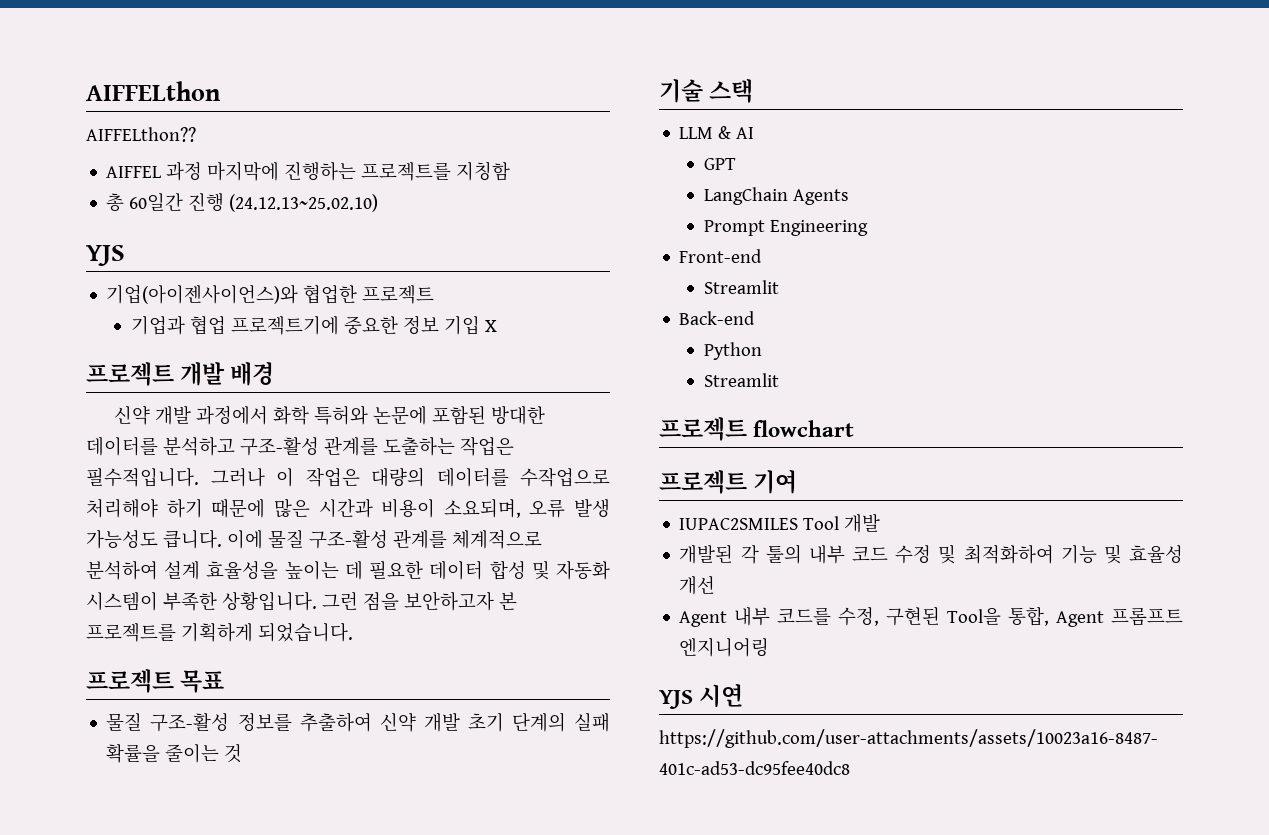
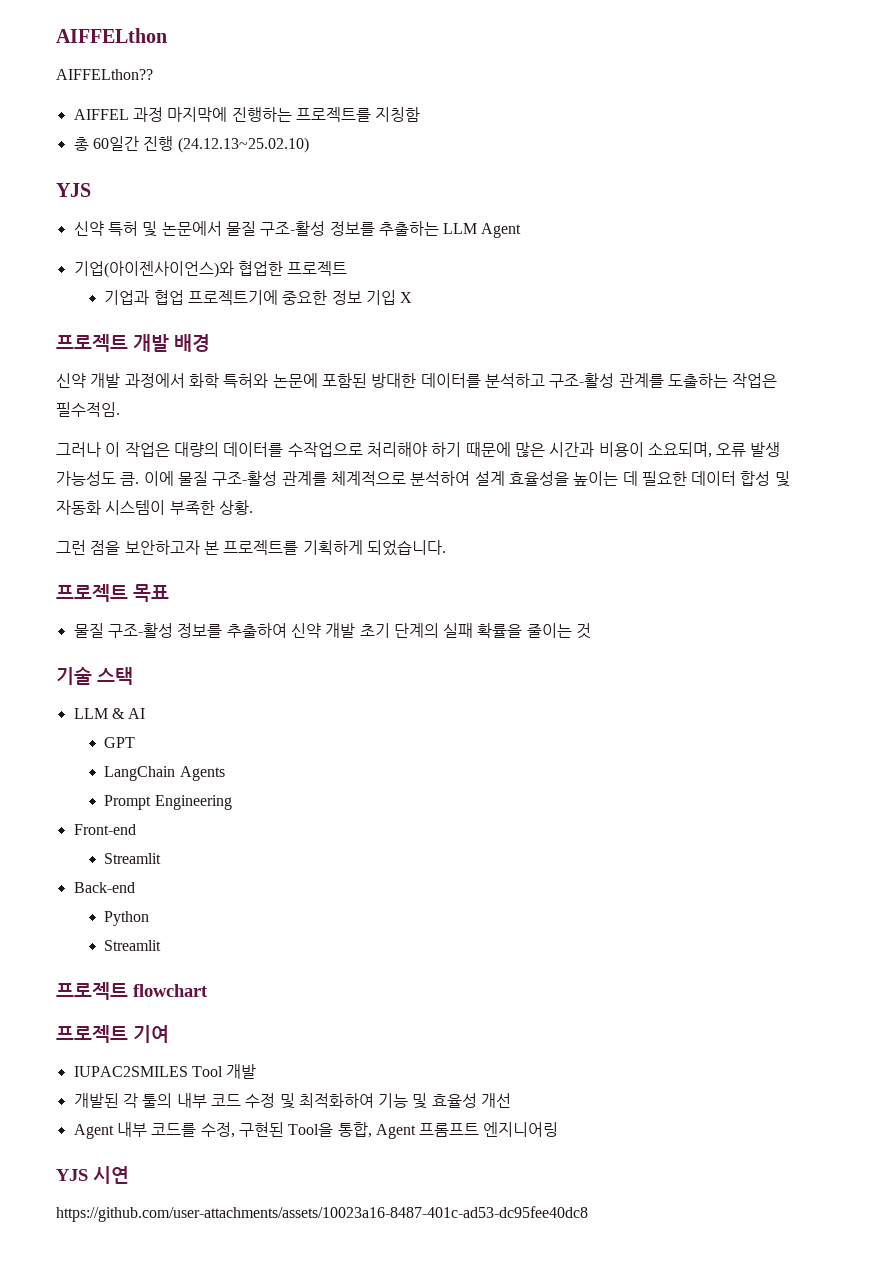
(125, 255) none -> [73,221,522,238] // 신약 특허 및 논문에서 물질 구조-활성 정보를 추출하는 LLM Agent
[86,467,199,487] 필수적입니다. -> [56,402,120,417] 필수적임. //
[162,529,222,549] 큽니다. -> [120,472,140,486] 큼.
[221,591,317,611] 상황입니다. -> [218,500,253,515] 상황. //

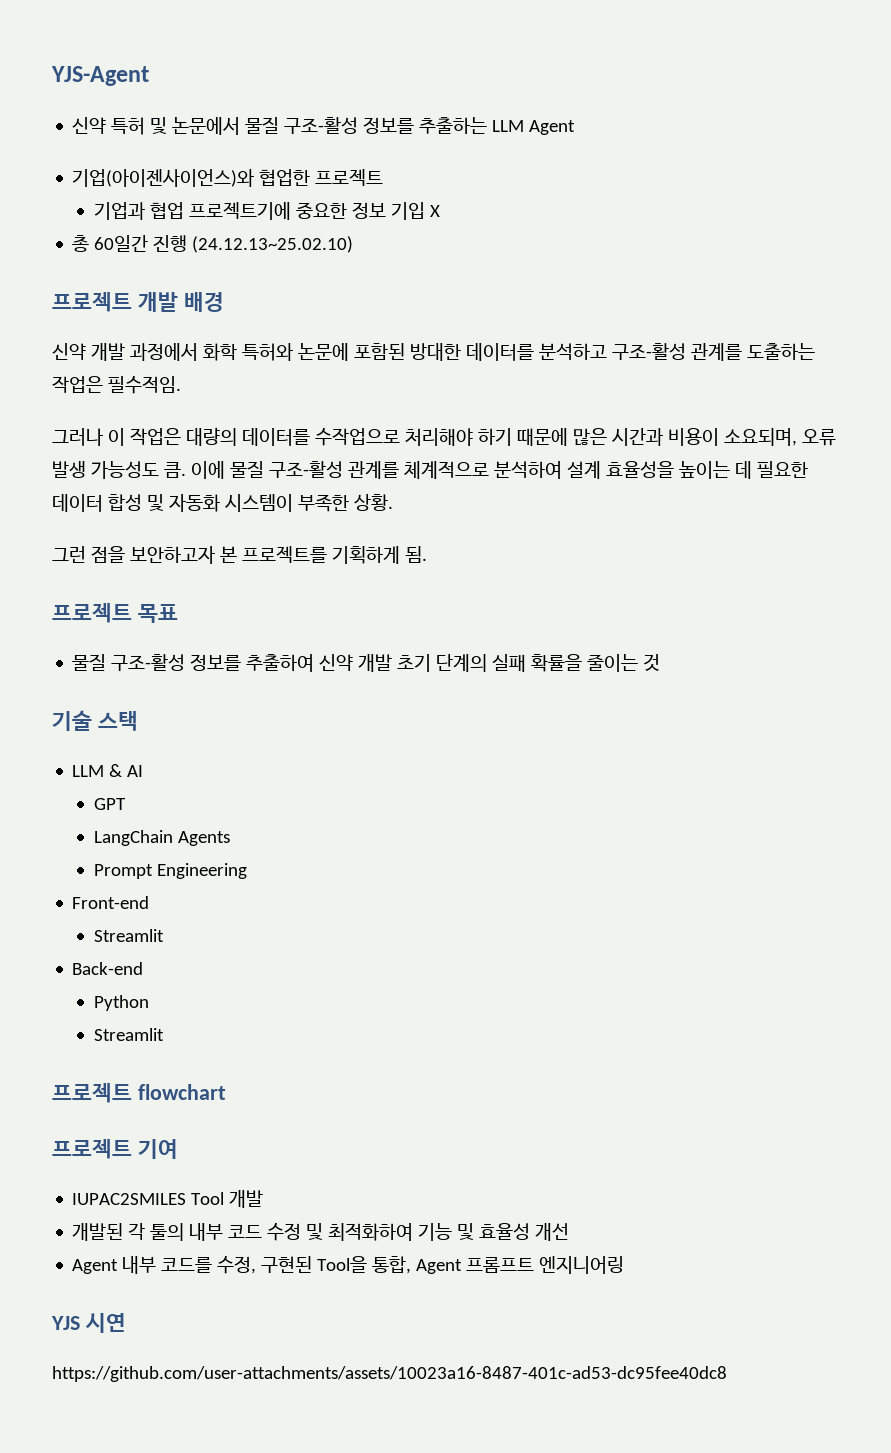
[56,28,167,43] [56,69,153,80] [73,107,421,122] [73,136,309,153] [56,183,91,197] AIFFELthon // AIFFELthon?? // AIFFEL 과정 마지막에 진행하는 프로젝트를 지칭함 // 총 60일간 진행 (24.12.13~25.02.10) // YJS -> [51,66,149,86] YJS-Agent
(413, 297) none -> [72,235,354,253] // 총 60일간 진행 (24.12.13~25.02.10)
[366,540,446,556] 되었습니다. -> [404,546,427,563] 됨.

